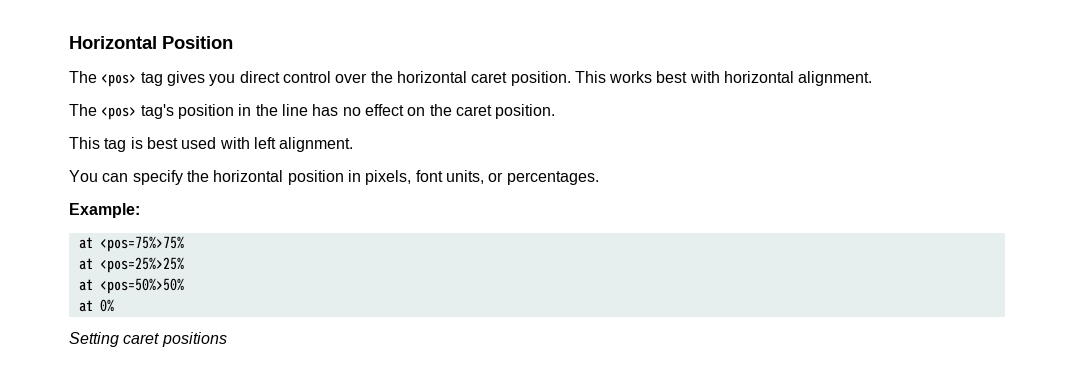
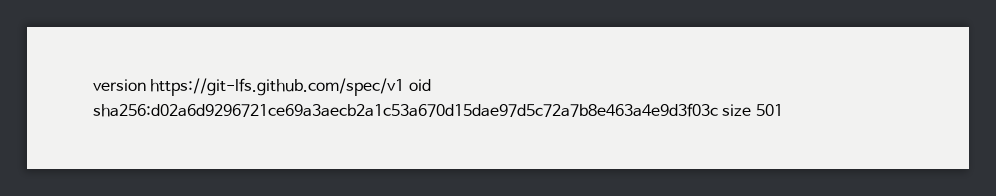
[69,36,233,49] [69,71,873,87] [69,104,556,120] [69,137,354,152] [69,170,599,185] [69,203,140,218] [78,236,184,252] [78,257,184,273] [78,278,184,294] [78,299,114,312] [69,332,227,347] Horizontal Position // The <pos> tag gives you direct control over the horizontal caret position. This works best with horizontal alignment. // The <pos> tag's position in the line has no effect on the caret position. // This tag is best used with left alignment. // You can specify the horizontal position in pixels, font units, or percentages. // Example: // at <pos=75%>75% // at <pos=25%>25% // at <pos=50%>50% // at 0% // Setting caret positions -> [93,78,431,96] [93,103,783,117] version https://git-lfs.github.com/spec/v1 oid sha256:d02a6d9296721ce69a3aecb2a1c53a670d15dae97d5c72a7b8e463a4e9d3f03c size 501

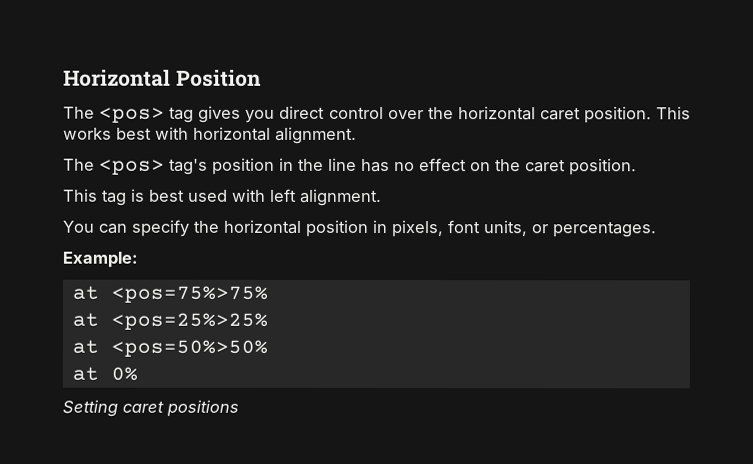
[93,78,431,96] [93,103,783,117] version https://git-lfs.github.com/spec/v1 oid sha256:d02a6d9296721ce69a3aecb2a1c53a670d15dae97d5c72a7b8e463a4e9d3f03c size 501 -> [63,69,262,87] [63,105,691,124] [63,126,357,144] [63,157,637,176] [63,188,382,207] [62,219,657,238] [62,251,138,268] [71,285,268,303] [71,312,268,330] [71,339,268,357] [71,366,138,381] [62,399,239,417] Horizontal Position // The <pos> tag gives you direct control over the horizontal caret position. This works best with horizontal alignment. // The <pos> tag's position in the line has no effect on the caret position. // This tag is best used with left alignment. // You can specify the horizontal position in pixels, font units, or percentages. // Example: // at <pos=75%>75% // at <pos=25%>25% // at <pos=50%>50% // at 0% // Setting caret positions

